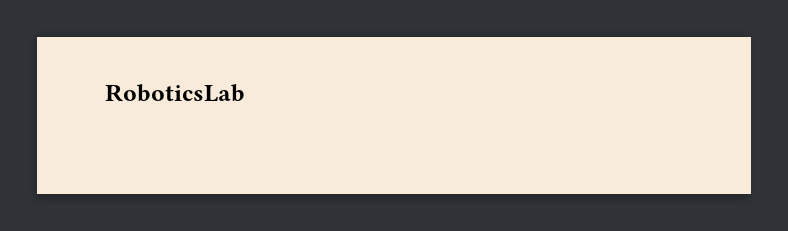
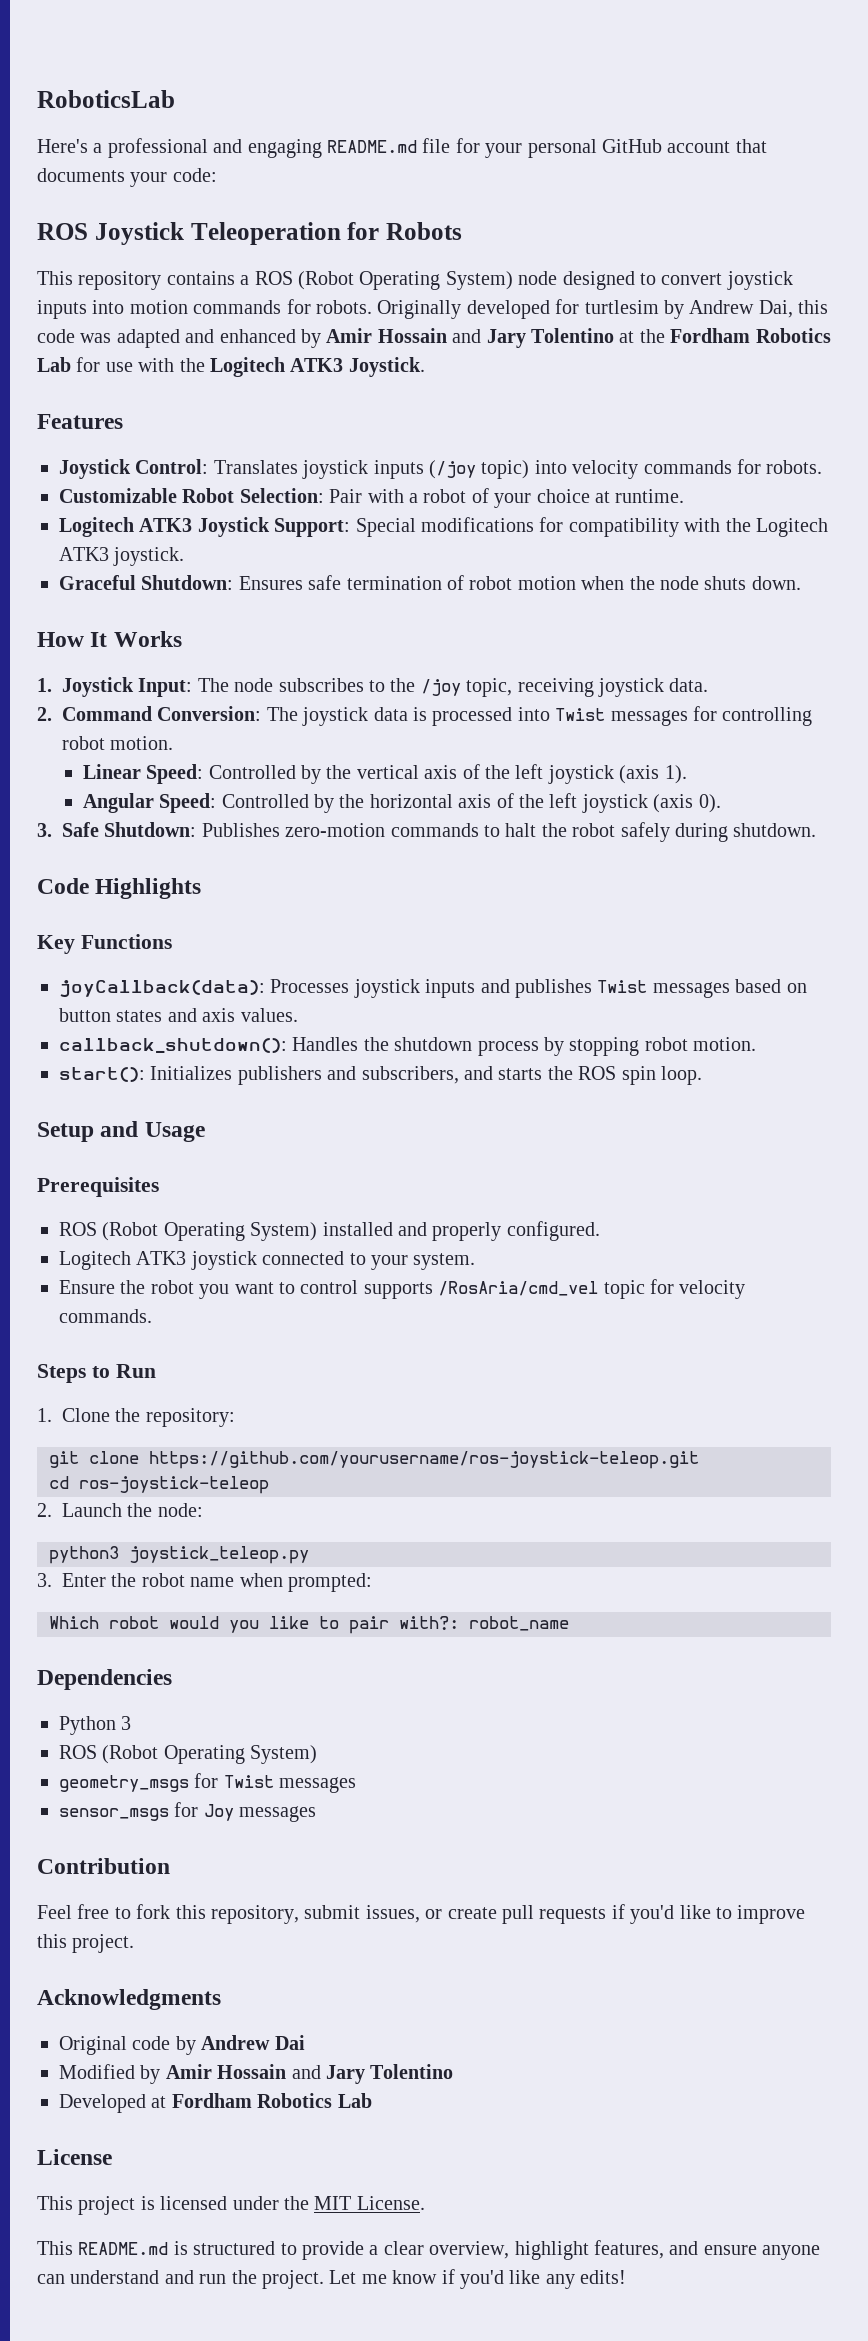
(245, 93) none -> [37,138,767,158] [37,168,217,187] [37,222,462,245] [37,271,793,290] [37,299,829,319] [37,328,831,348] [37,357,425,377] [37,414,123,429] [59,459,823,479] [59,488,685,508] [59,517,828,537] [59,547,185,566] [59,575,801,590] [37,631,182,647] [37,677,709,697] [37,706,813,726] [62,736,174,750] [82,764,687,784] [82,793,721,813] [37,822,817,842] [37,878,202,899] [37,934,172,954] [59,979,807,998] [59,1008,298,1022] [59,1037,757,1056] [59,1066,702,1085] [37,1121,205,1142] [37,1177,159,1197] [59,1221,600,1241] [59,1251,476,1270] [59,1279,746,1299] [59,1309,152,1323] [37,1364,156,1383] [37,1408,235,1427] [49,1451,699,1469] [49,1476,269,1494] [37,1503,203,1517] [49,1546,309,1564] [37,1573,372,1592] [49,1616,569,1634] [37,1669,172,1690] [59,1716,132,1735] [59,1745,318,1764] [59,1773,357,1793] [59,1802,317,1822] [37,1858,170,1874] [37,1904,806,1924] [37,1934,135,1953] [37,1989,221,2010] [59,2035,305,2055] [59,2064,454,2084] [59,2093,372,2113] [37,2149,112,2165] [37,2196,425,2215] [37,2240,821,2260] [37,2269,627,2289] // Here's a professional and engaging README.md file for your personal GitHub account that documents your code: // ROS Joystick Teleoperation for Robots // This repository contains a ROS (Robot Operating System) node designed to convert joystick inputs into motion commands for robots. Originally developed for turtlesim by Andrew Dai, this code was adapted and enhanced by Amir Hossain and Jary Tolentino at the Fordham Robotics Lab for use with the Logitech ATK3 Joystick. // Features // Joystick Control: Translates joystick inputs (/joy topic) into velocity commands for robots. // Customizable Robot Selection: Pair with a robot of your choice at runtime. // Logitech ATK3 Joystick Support: Special modifications for compatibility with the Logitech ATK3 joystick. // Graceful Shutdown: Ensures safe termination of robot motion when the node shuts down. // How It Works // 1. Joystick Input: The node subscribes to the /joy topic, receiving joystick data. // 2. Command Conversion: The joystick data is processed into Twist messages for controlling robot motion. // Linear Speed: Controlled by the vertical axis of the left joystick (axis 1). // Angular Speed: Controlled by the horizontal axis of the left joystick (axis 0). // 3. Safe Shutdown: Publishes zero-motion commands to halt the robot safely during shutdown. // Code Highlights // Key Functions // joyCallback(data): Processes joystick inputs and publishes Twist messages based on button states and axis values. // callback_shutdown(): Handles the shutdown process by stopping robot motion. // start(): Initializes publishers and subscribers, and starts the ROS spin loop. // Setup and Usage // Prerequisites // ROS (Robot Operating System) installed and properly configured. // Logitech ATK3 joystick connected to your system. // Ensure the robot you want to control supports /RosAria/cmd_vel topic for velocity commands. // Steps to Run // 1. Clone the repository: // git clone https://github.com/yourusername/ros-joystick-teleop.git // cd ros-joystick-teleop // 2. Launch the node: // python3 joystick_teleop.py // 3. Enter the robot name when prompted: // Which robot would you like to pair with?: robot_name // Dependencies // Python 3 // ROS (Robot Operating System) // geometry_msgs for Twist messages // sensor_msgs for Joy messages // Contribution // Feel free to fork this repository, submit issues, or create pull requests if you'd like to improve this project. // Acknowledgments // Original code by Andrew Dai // Modified by Amir Hossain and Jary Tolentino // Developed at Fordham Robotics Lab // License // This project is licensed under the MIT License. // This README.md is structured to provide a clear overview, highlight features, and ensure anyone can understand and run the project. Let me know if you'd like any edits!

